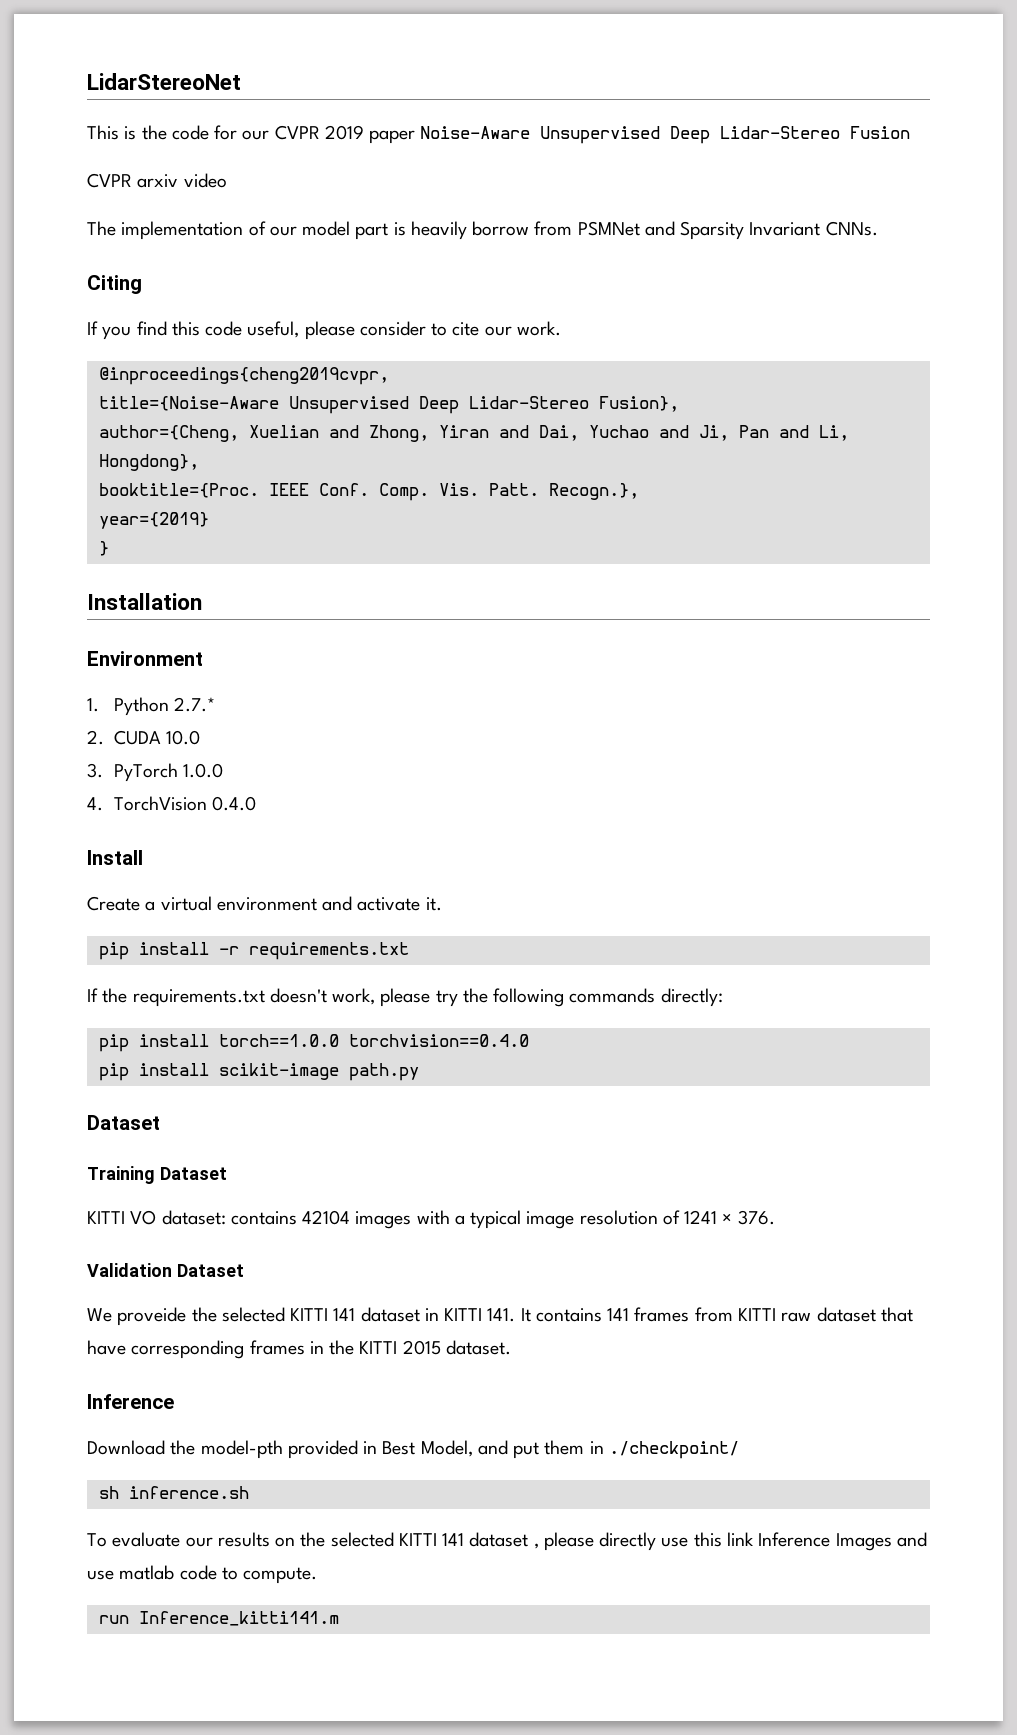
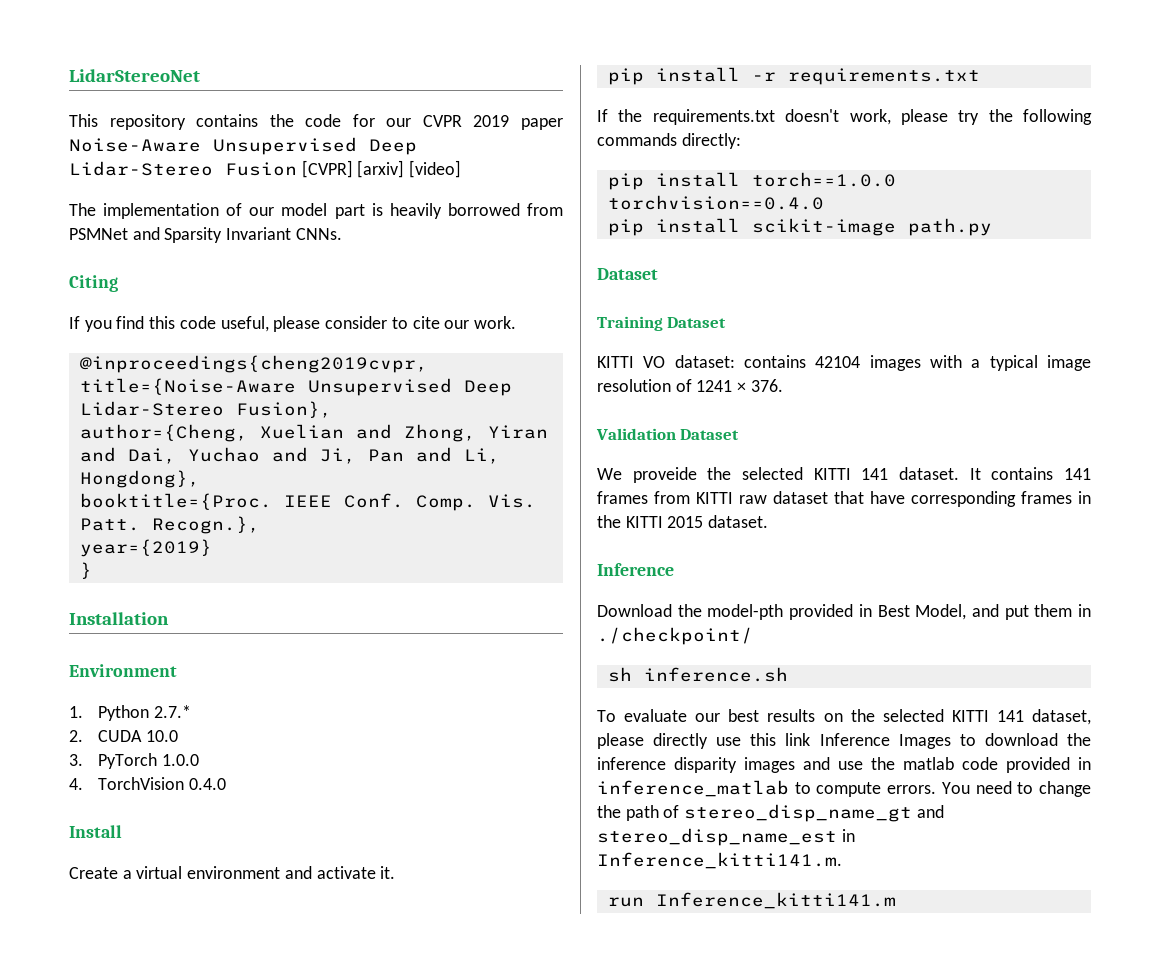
[124,126,137,140] is -> [109,114,259,130] repository contains
[87,173,227,188] // CVPR arxiv video -> [301,160,462,178] [CVPR] [arxiv] [video]
[472,221,530,236] borrow -> [447,203,520,216] borrowed
[360,1307,516,1322] dataset in KITTI 141. -> [899,467,959,480] dataset.
(213, 1542) none -> [728,709,760,722] best
[469,1532,539,1549] dataset , -> [1032,709,1091,725] dataset,
(892, 1542) none -> [959,733,1091,746] [597,757,795,773] to download the inference disparity images
(114, 1575) none -> [871,757,895,770] the
[221,1567,318,1584] to compute. -> [1006,757,1091,773] [597,780,1091,797] [597,804,944,822] [597,828,855,846] [597,852,842,869] provided in inference_matlab to compute errors. You need to change the path of stereo_disp_name_gt and stereo_disp_name_est in Inference_kitti141.m.

